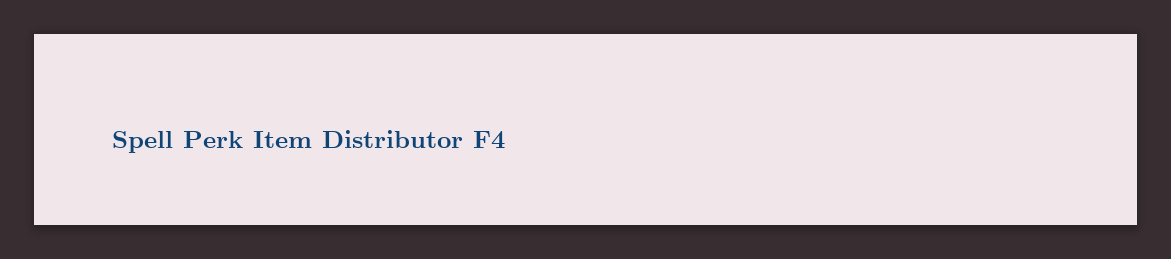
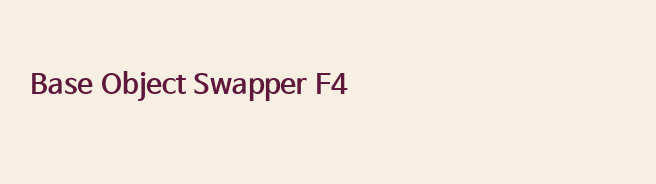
[112,130,463,153] Spell Perk Item Distributor -> [30,71,308,102] Base Object Swapper

